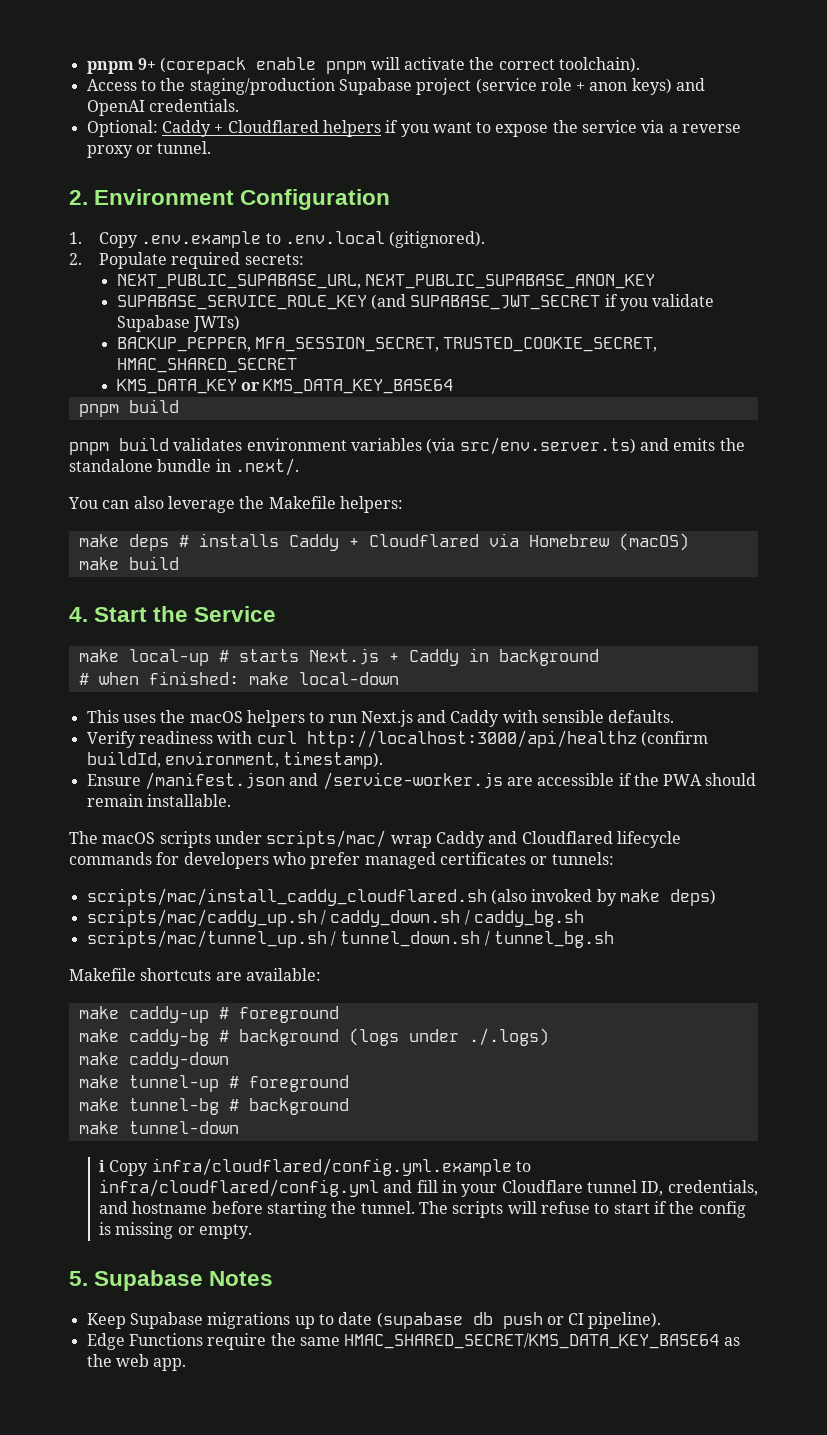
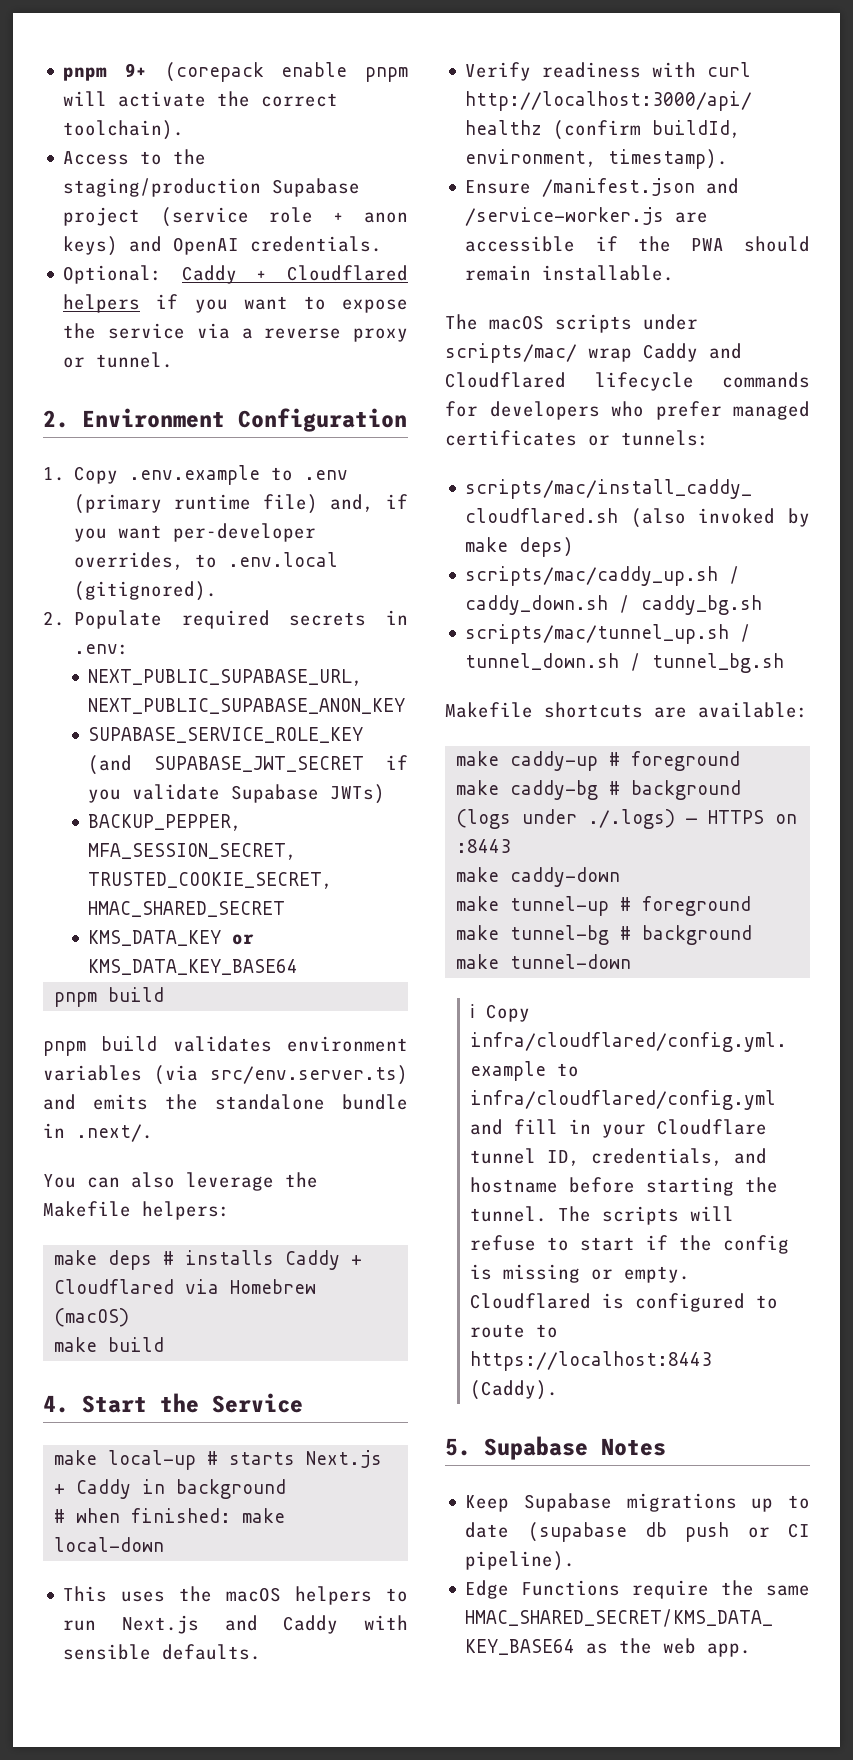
(281, 238) none -> [304,470,349,480] [74,494,408,514] [74,523,317,542] [74,552,218,570] .env (primary runtime file) and, if you want per-developer overrides, to
[244,254,304,265] secrets: -> [289,610,408,626] [74,644,130,655] secrets in .env:
(549, 1037) none -> [686,810,798,824] [456,839,512,853] — HTTPS on :8443
(253, 1231) none -> [469,1293,778,1312] [469,1324,558,1338] [469,1351,712,1371] [469,1380,558,1400] Cloudflared is configured to route to https://localhost:8443 (Caddy).

